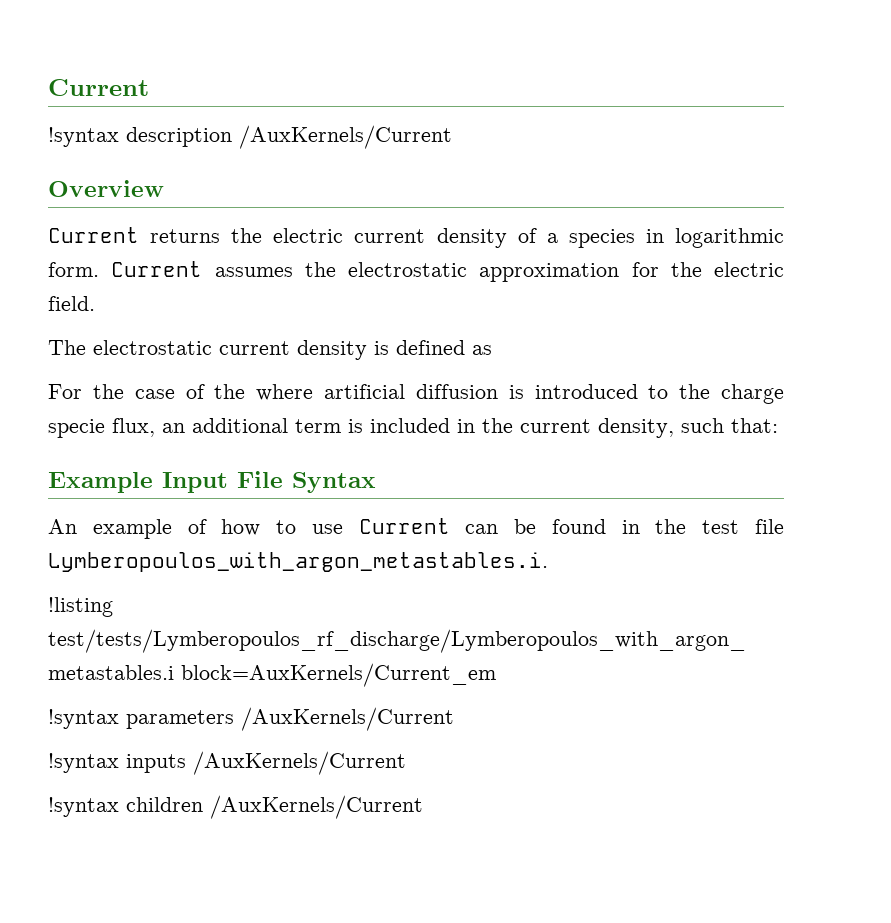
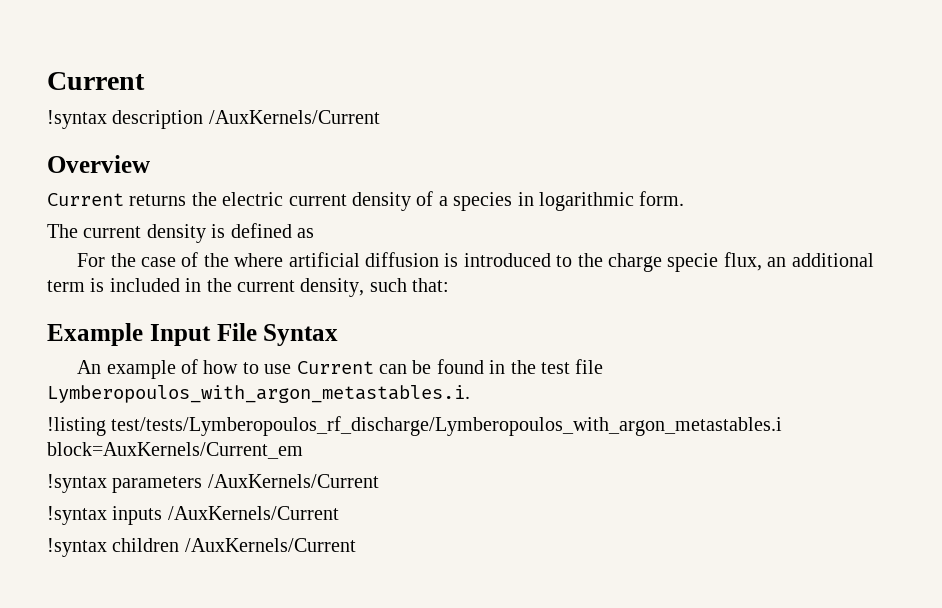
[111,261,784,282] [48,296,95,311] Current assumes the electrostatic approximation for the electric field. -> (685, 198) none
[93,340,212,355] electrostatic -> (78, 231) none

